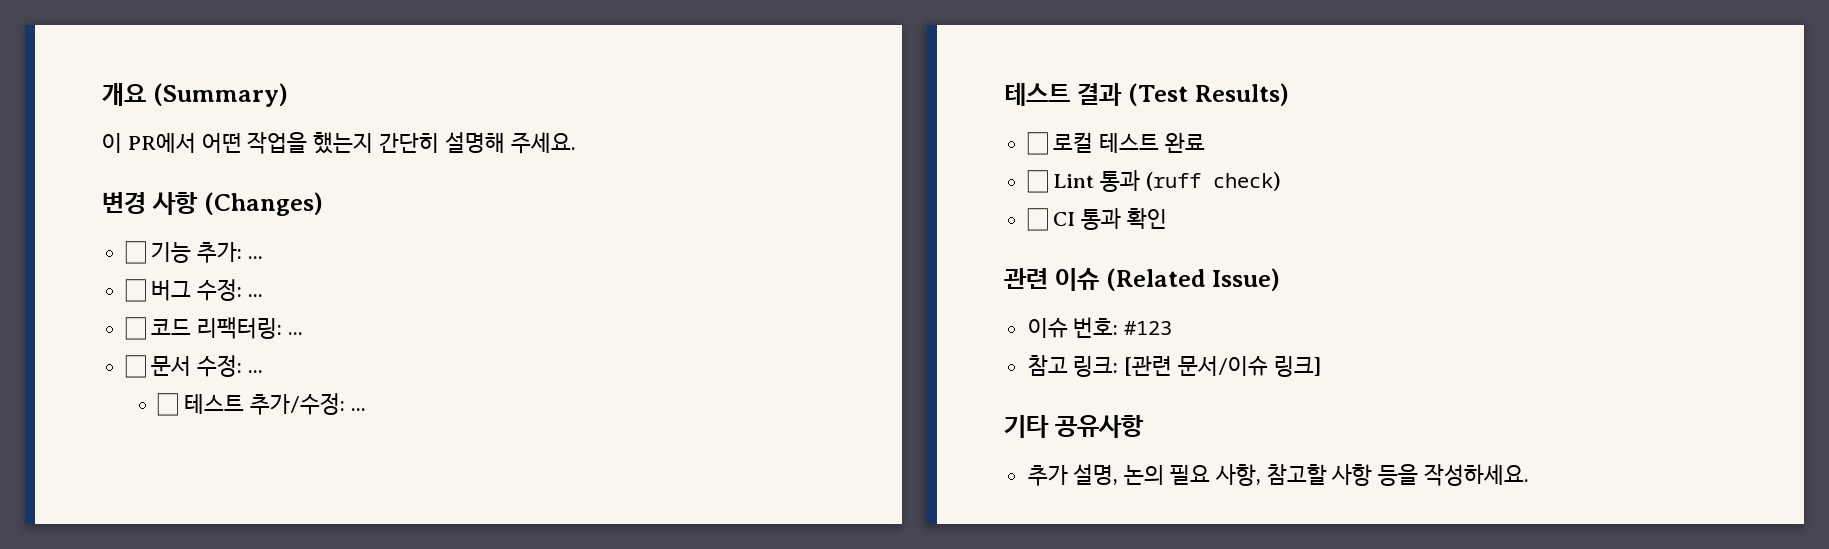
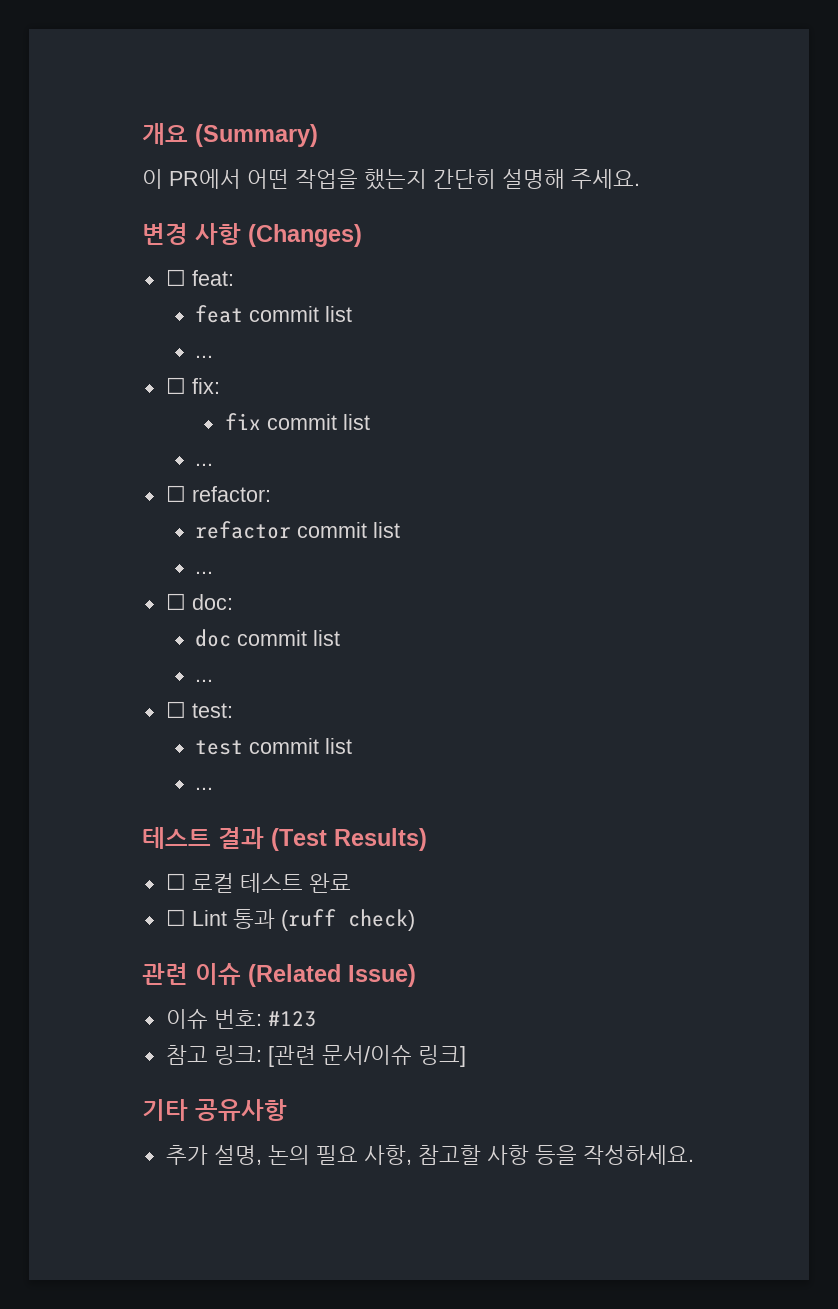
[151,242,264,263] [124,279,264,302] [124,317,304,340] [124,355,264,378] [157,393,345,416] 기능 추가: ... // ☐ 버그 수정: ... // ☐ 코드 리팩터링: ... // ☐ 문서 수정: ... // ☐ 테스트 추가/수정: -> [191,270,234,286] [195,305,353,323] [195,355,214,358] [165,377,220,394] [224,413,370,430] [195,463,214,466] [165,485,271,502] [195,521,401,539] [195,571,214,574] [165,593,233,610] [195,629,341,647] [195,679,214,682] [165,701,233,718] [195,738,353,755] feat: // feat commit list // ... // ☐ fix: // fix commit list // ... // ☐ refactor: // refactor commit list // ... // ☐ doc: // doc commit list // ... // ☐ test: // test commit list //
[1026,208,1168,231] // ☐ CI 통과 확인 -> (415, 920) none

